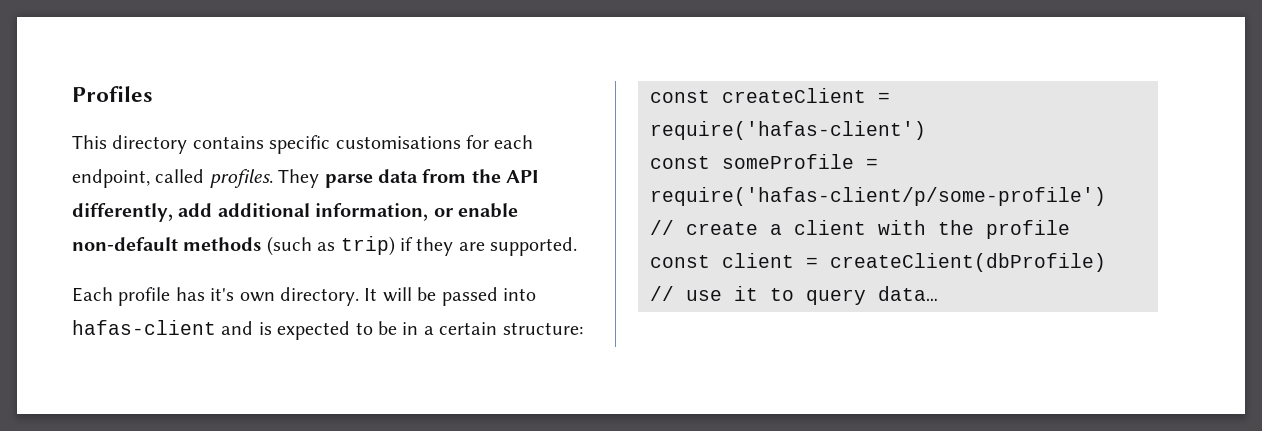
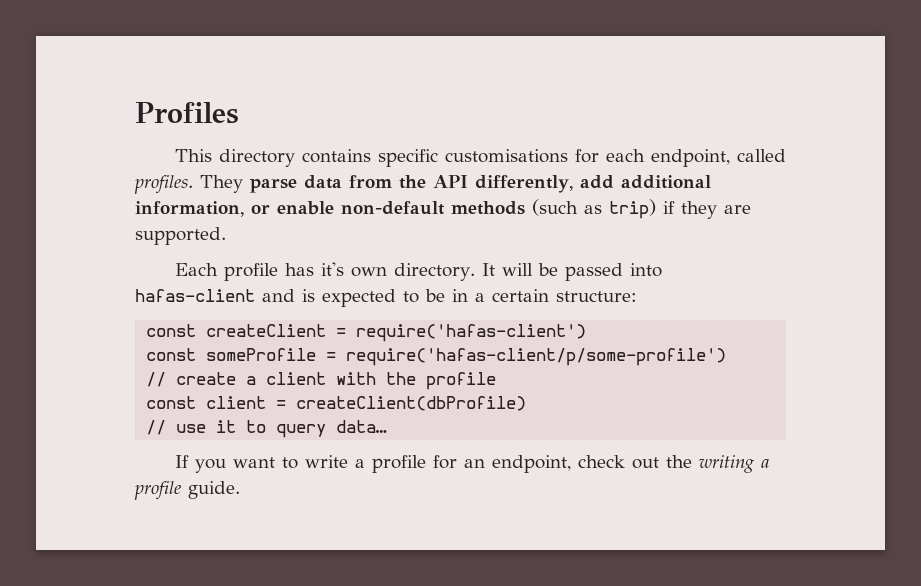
(938, 293) none -> [174,455,769,473] [134,481,240,500] // If you want to write a profile for an endpoint, check out the writing a profile guide.

